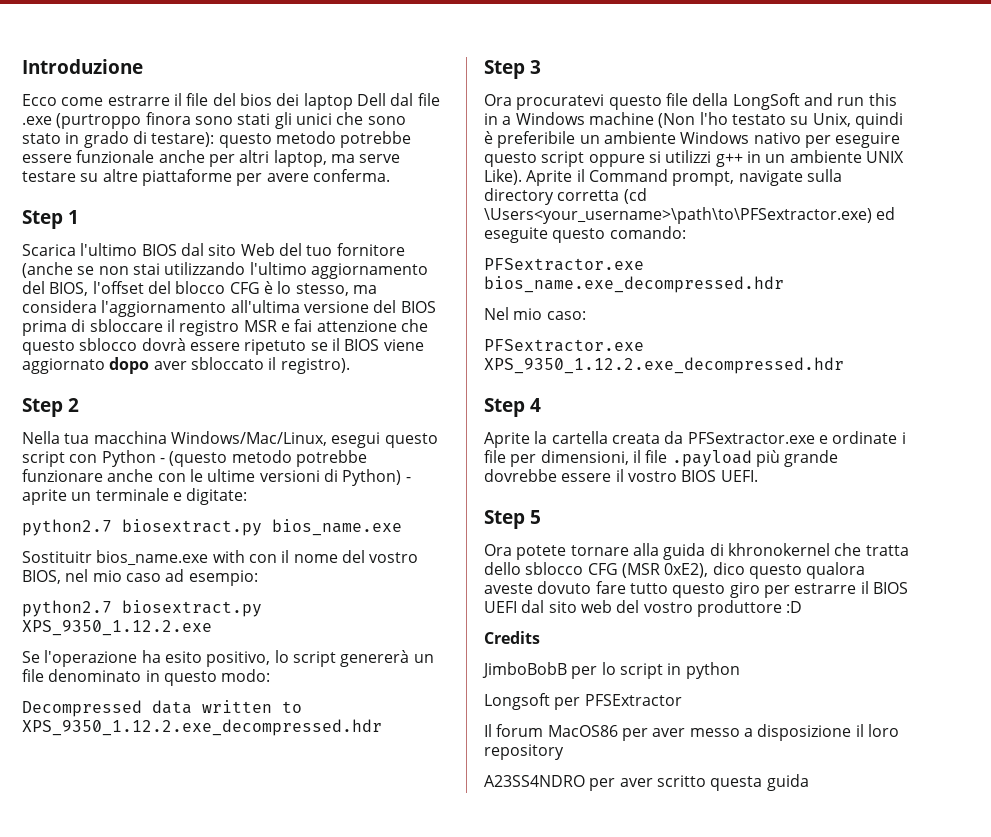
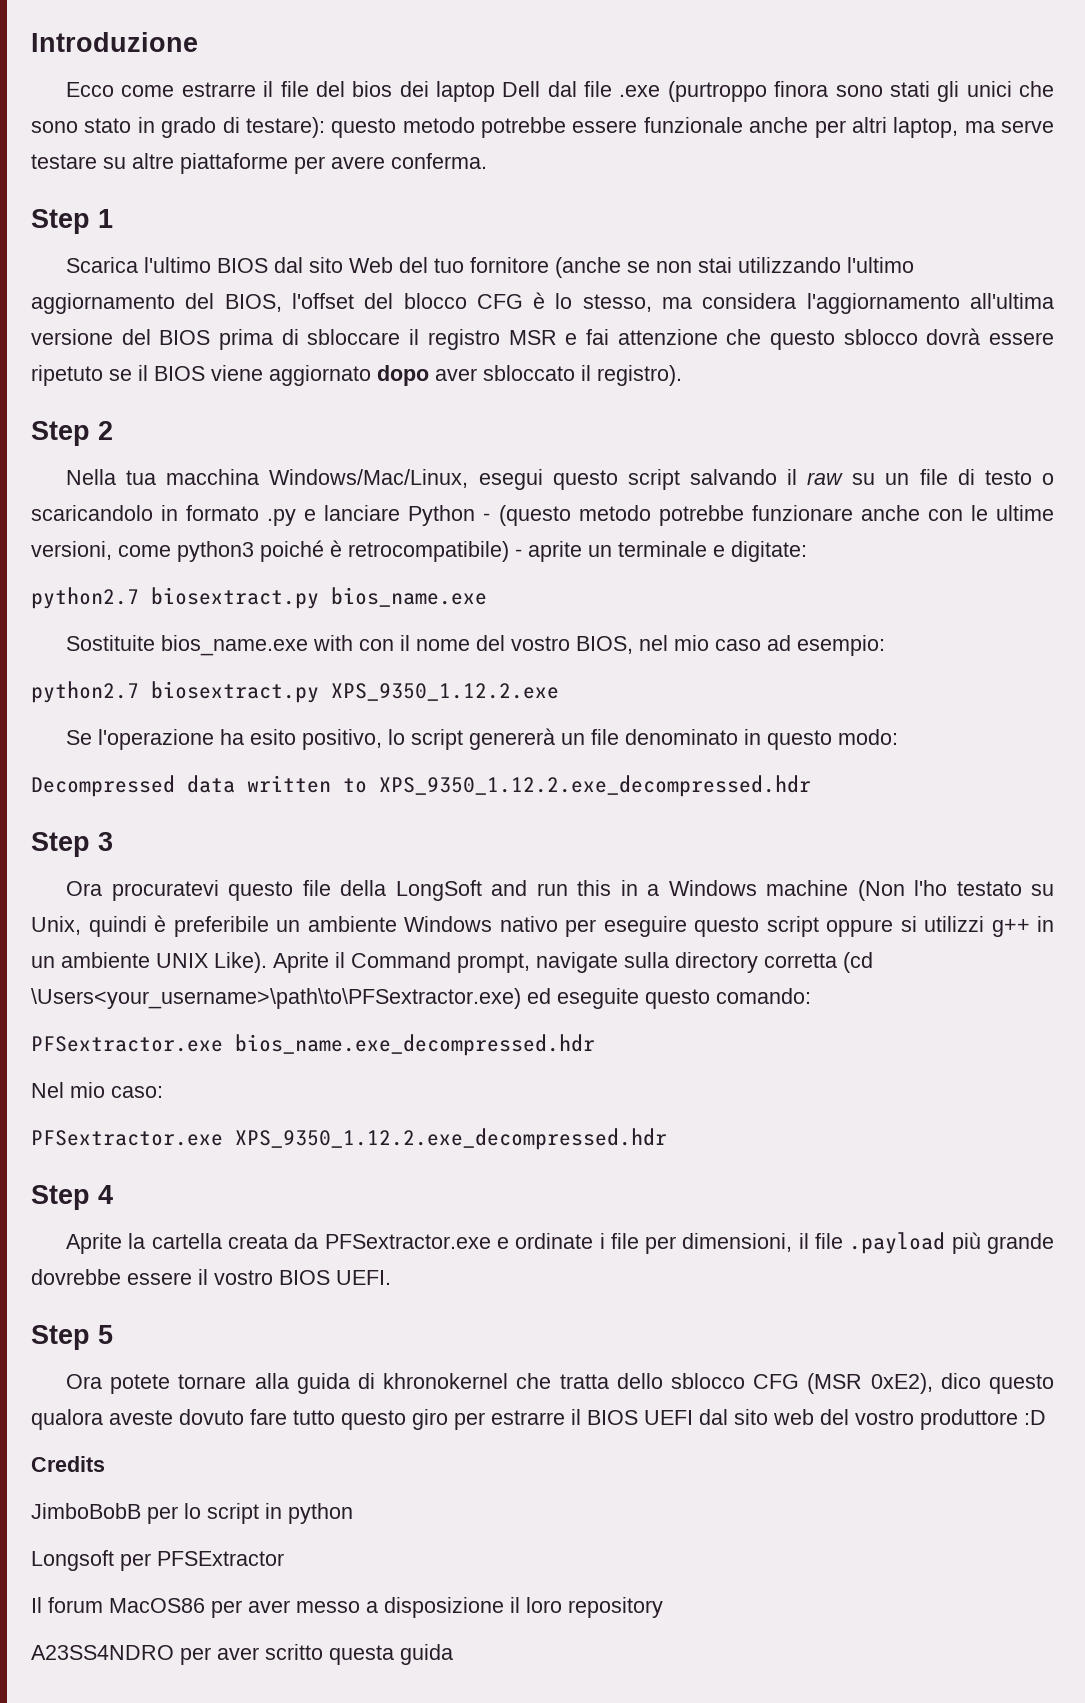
[69,454,98,463] con -> [689,469,1054,485] [31,505,401,526] salvando il raw su un file di testo o scaricandolo in formato .py e lanciare
[259,469,402,486] versioni di Python) -> [31,540,509,562] versioni, come python3 poiché è retrocompatibile)
[22,551,92,563] Sostituitr -> [66,635,156,651] Sostituite

